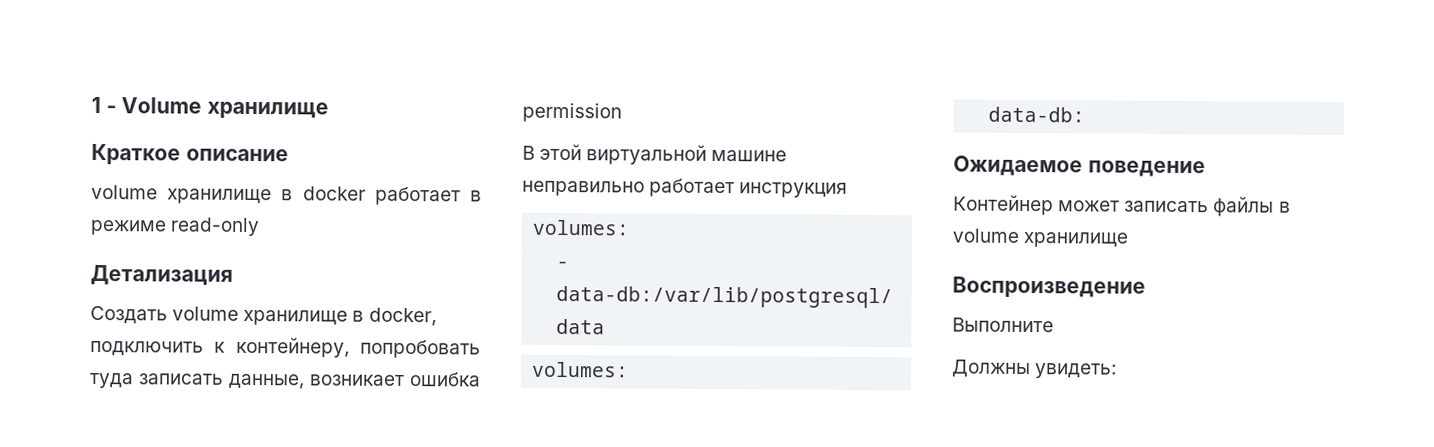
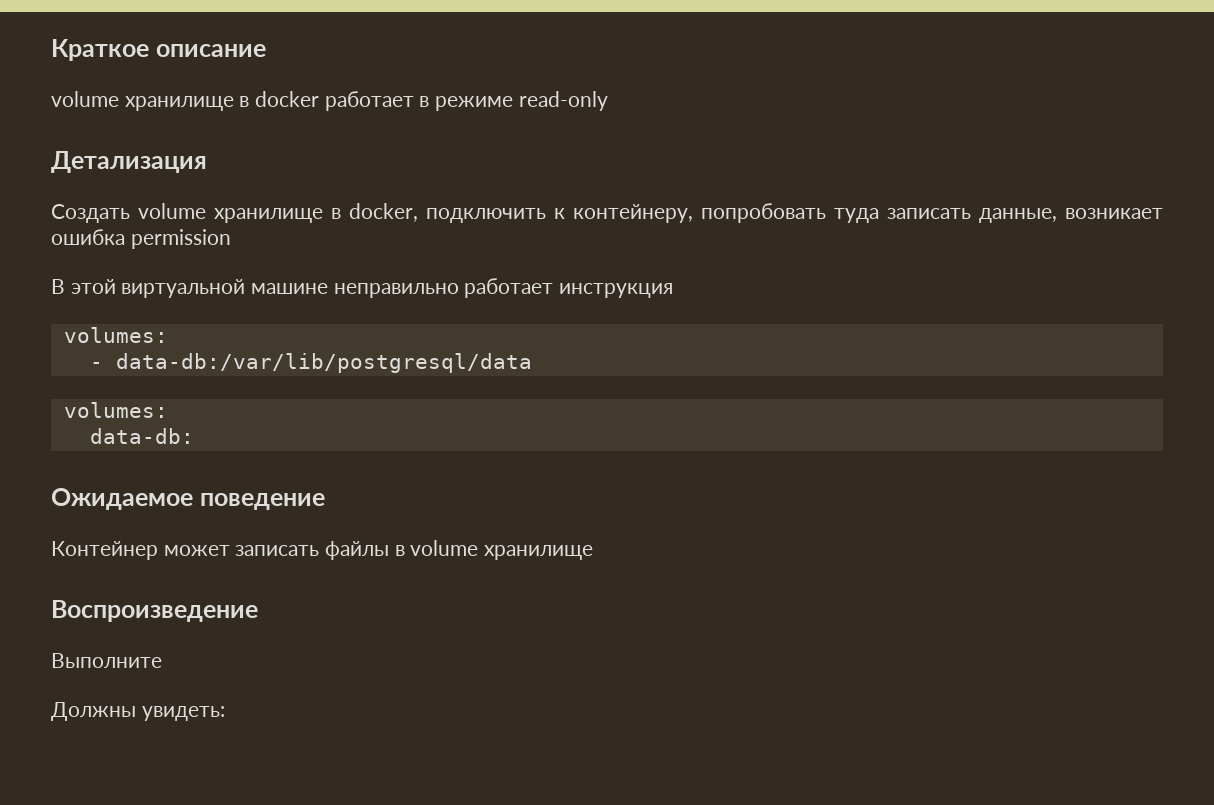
[91,96,330,120] 1 - Volume хранилище // -> (51, 50) none

